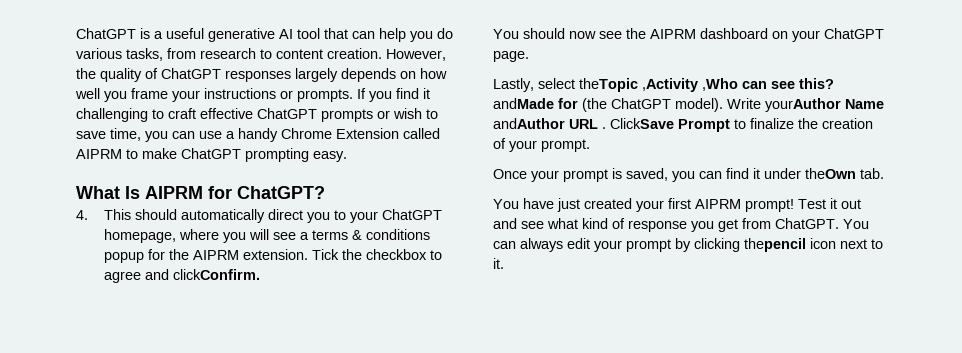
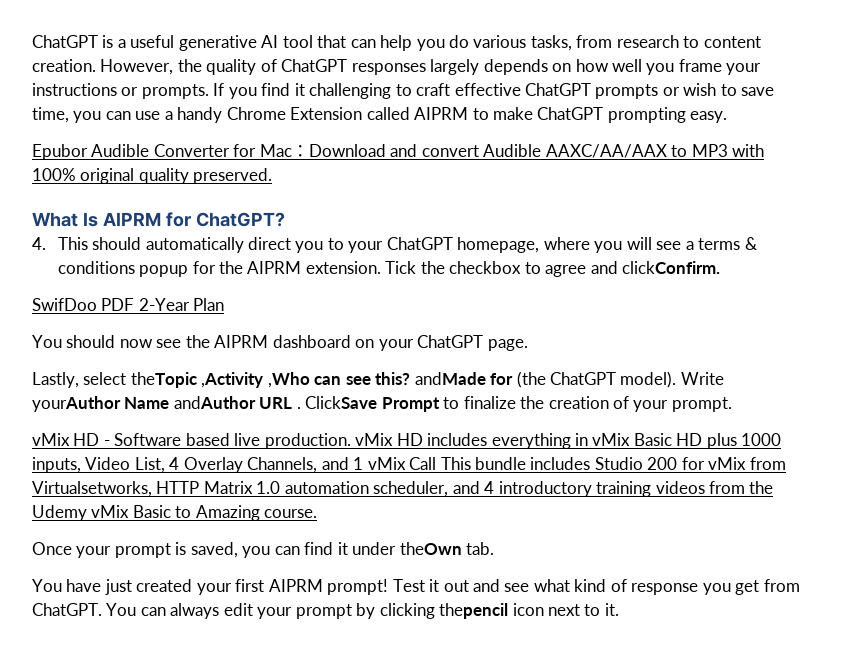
(347, 156) none -> [32,144,765,160] [32,168,273,184] // Epubor Audible Converter for Mac：Download and convert Audible AAXC/AA/AAX to MP3 with 100% original quality preserved.
(260, 274) none -> [32,298,225,311] // SwifDoo PDF 2-Year Plan
(590, 145) none -> [32,433,782,449] [32,457,786,473] [32,481,774,497] [32,505,318,521] // vMix HD - Software based live production. vMix HD includes everything in vMix Basic HD plus 1000 inputs, Video List, 4 Overlay Channels, and 1 vMix Call This bundle includes Studio 200 for vMix from Virtualsetworks, HTTP Matrix 1.0 automation scheduler, and 4 introductory training videos from the Udemy vMix Basic to Amazing course.

